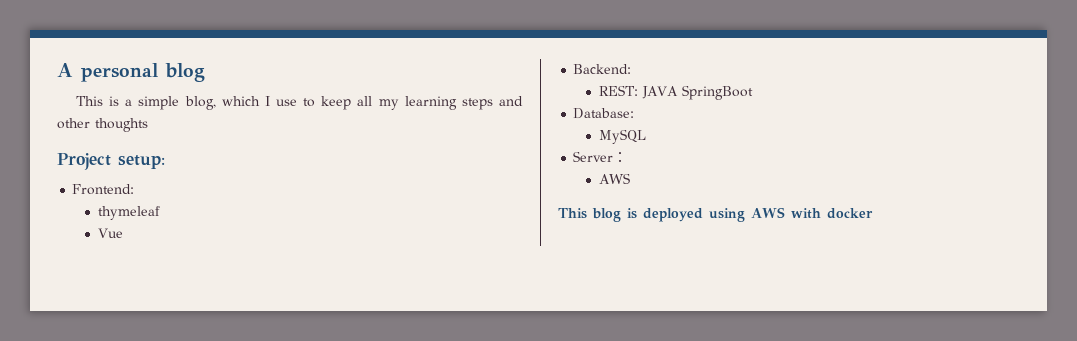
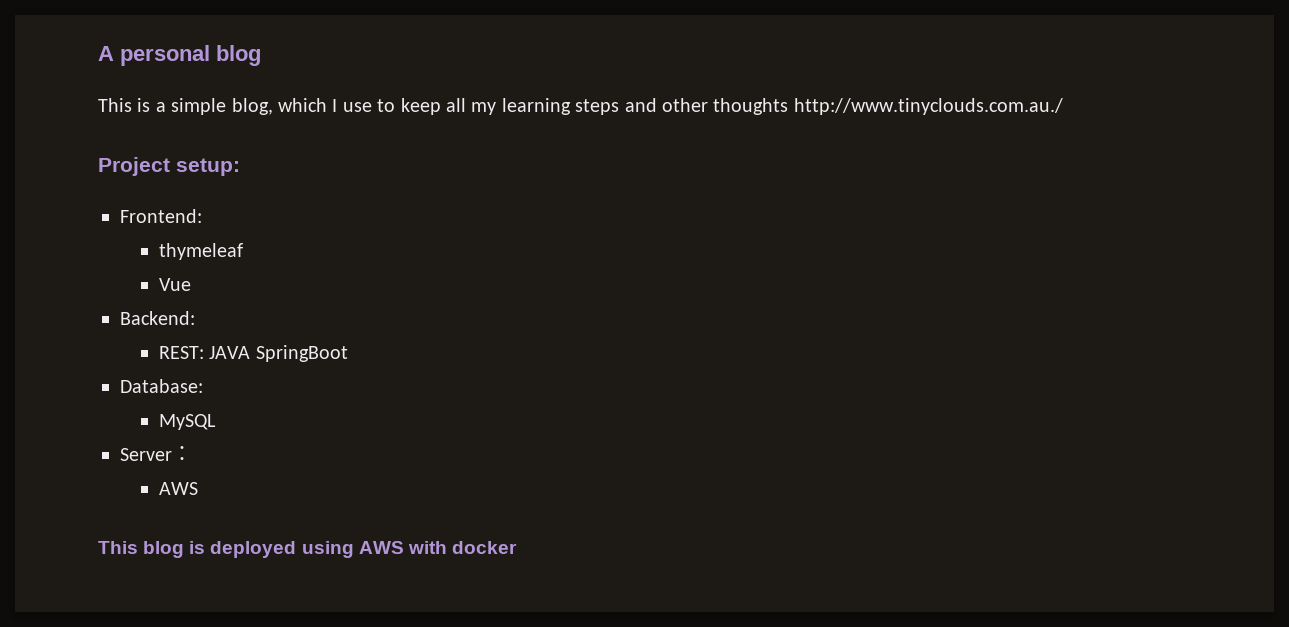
(148, 125) none -> [793,98,1063,115] http://www.tinyclouds.com.au./

